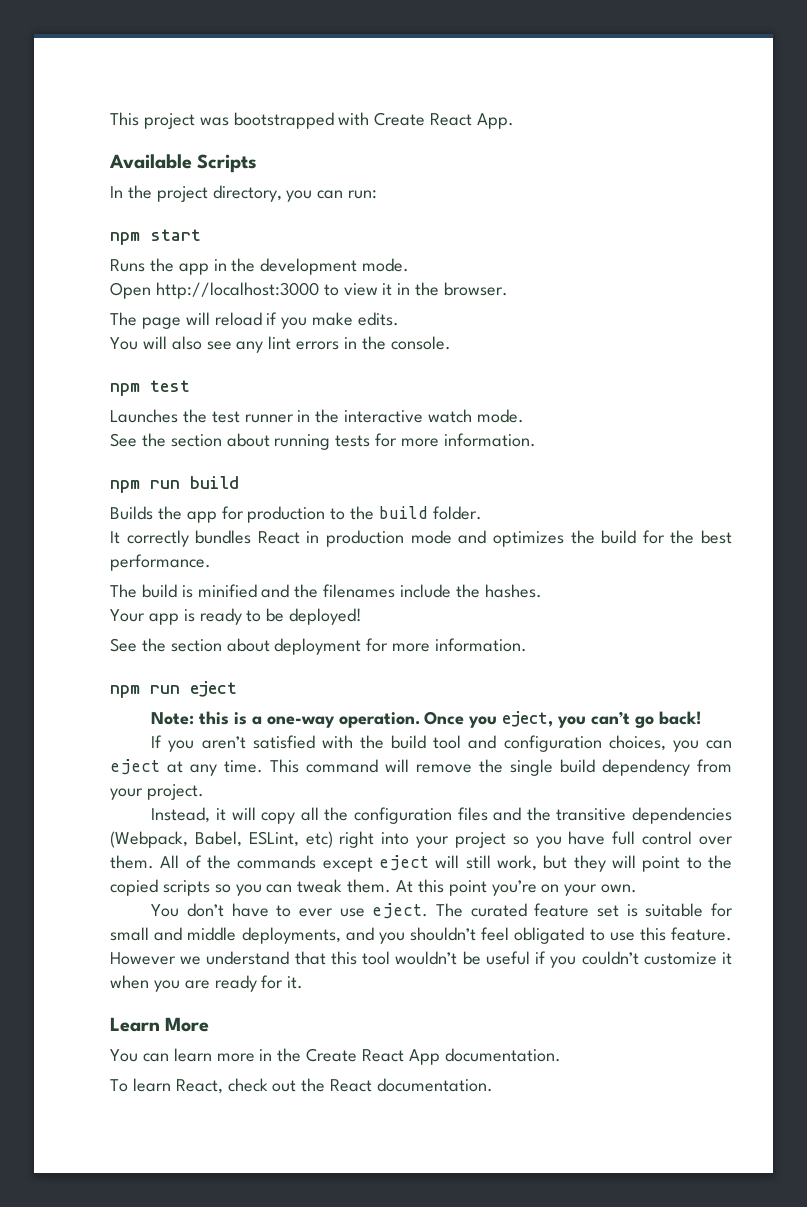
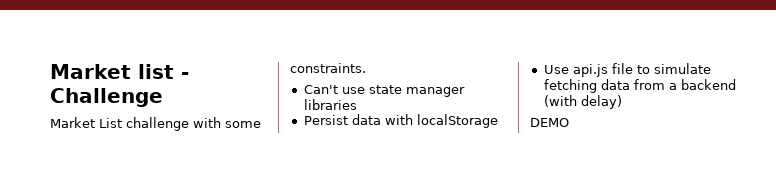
[110,112,515,129] [109,154,258,173] [110,185,378,202] [110,229,201,245] [110,258,410,275] [110,282,509,299] [110,312,400,329] [110,336,451,353] [110,380,190,396] [110,409,524,423] [110,433,536,450] [110,476,239,493] [110,506,482,523] [110,530,733,547] [110,554,211,571] [110,584,542,598] [110,608,363,625] [110,638,528,655] [110,681,237,698] [151,711,701,728] [151,735,733,752] [110,759,732,776] [110,784,204,800] [151,807,732,824] [110,831,733,848] [110,855,733,872] [110,879,638,896] [151,903,733,919] [110,927,733,944] [110,951,733,968] [110,975,304,992] [110,1017,210,1032] [110,1048,561,1065] [110,1078,494,1094] This project was bootstrapped with Create React App. // Available Scripts // In the project directory, you can run: // npm start // Runs the app in the development mode. // Open http://localhost:3000 to view it in the browser. // The page will reload if you make edits. // You will also see any lint errors in the console. // npm test // Launches the test runner in the interactive watch mode. // See the section about running tests for more information. // npm run build // Builds the app for production to the build folder. // It correctly bundles React in production mode and optimizes the build for the best performance. // The build is minified and the filenames include the hashes. // Your app is ready to be deployed! // See the section about deployment for more information. // npm run eject // Note: this is a one-way operation. Once you eject, you can’t go back! // If you aren’t satisfied with the build tool and configuration choices, you can eject at any time. This command will remove the single build dependency from your project. // Instead, it will copy all the configuration files and the transitive dependencies (Webpack, Babel, ESLint, etc) right into your project so you have full control over them. All of the commands except eject will still work, but they will point to the copied scripts so you can tweak them. At this point you’re on your own. // You don’t have to ever use eject. The curated feature set is suitable for small and middle deployments, and you shouldn’t feel obligated to use this feature. However we understand that this tool wouldn’t be useful if you couldn’t customize it when you are ready for it. // Learn More // You can learn more in the Create React App documentation. // To learn React, check out the React documentation. -> [50,64,189,79] [50,88,163,107] [50,117,261,131] [290,63,366,73] [303,85,465,97] [303,99,357,110] [303,114,498,128] [543,63,711,77] [543,79,736,93] [543,95,622,109] [530,118,569,127] Market list - Challenge // Market List challenge with some constraints. // Can't use state manager libraries // Persist data with localStorage // Use api.js file to simulate fetching data from a backend (with delay) // DEMO

